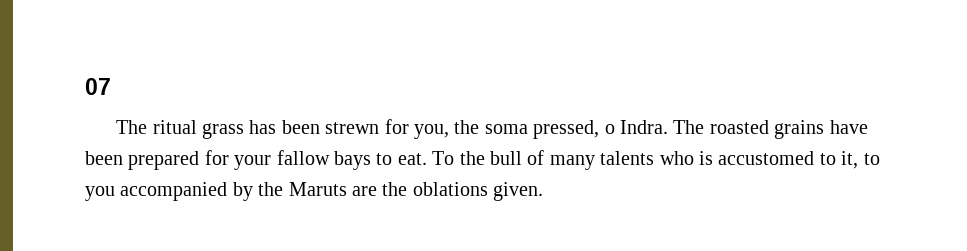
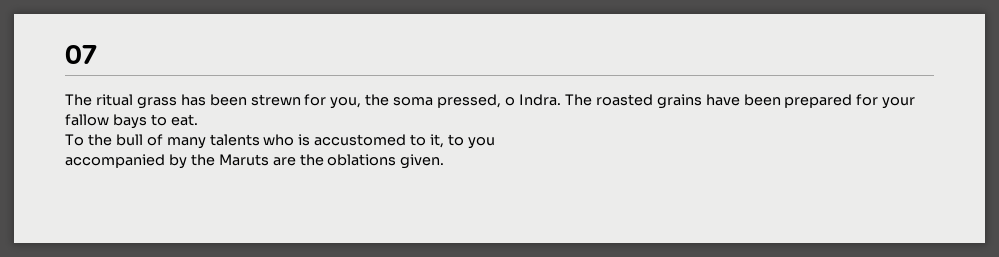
(427, 159) none -> (198, 120) //
(115, 193) none -> (495, 143) //

